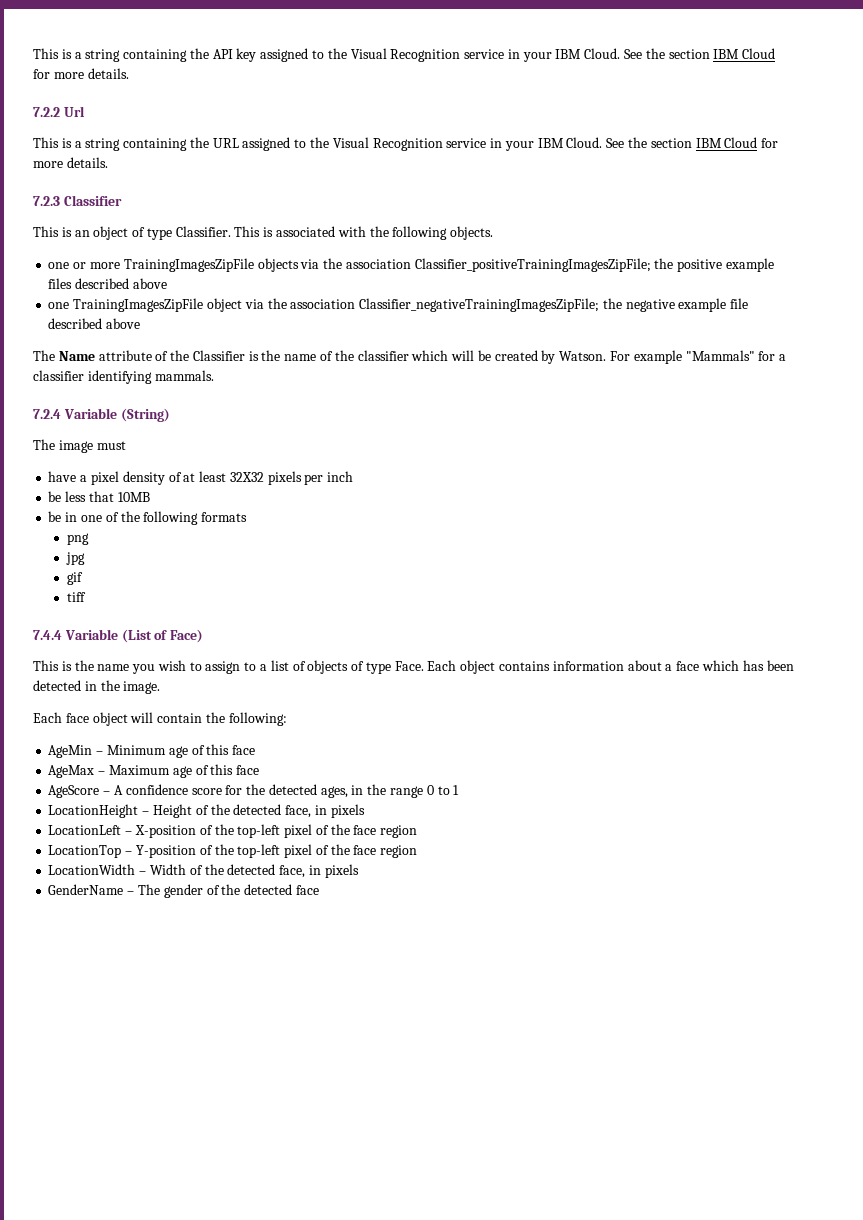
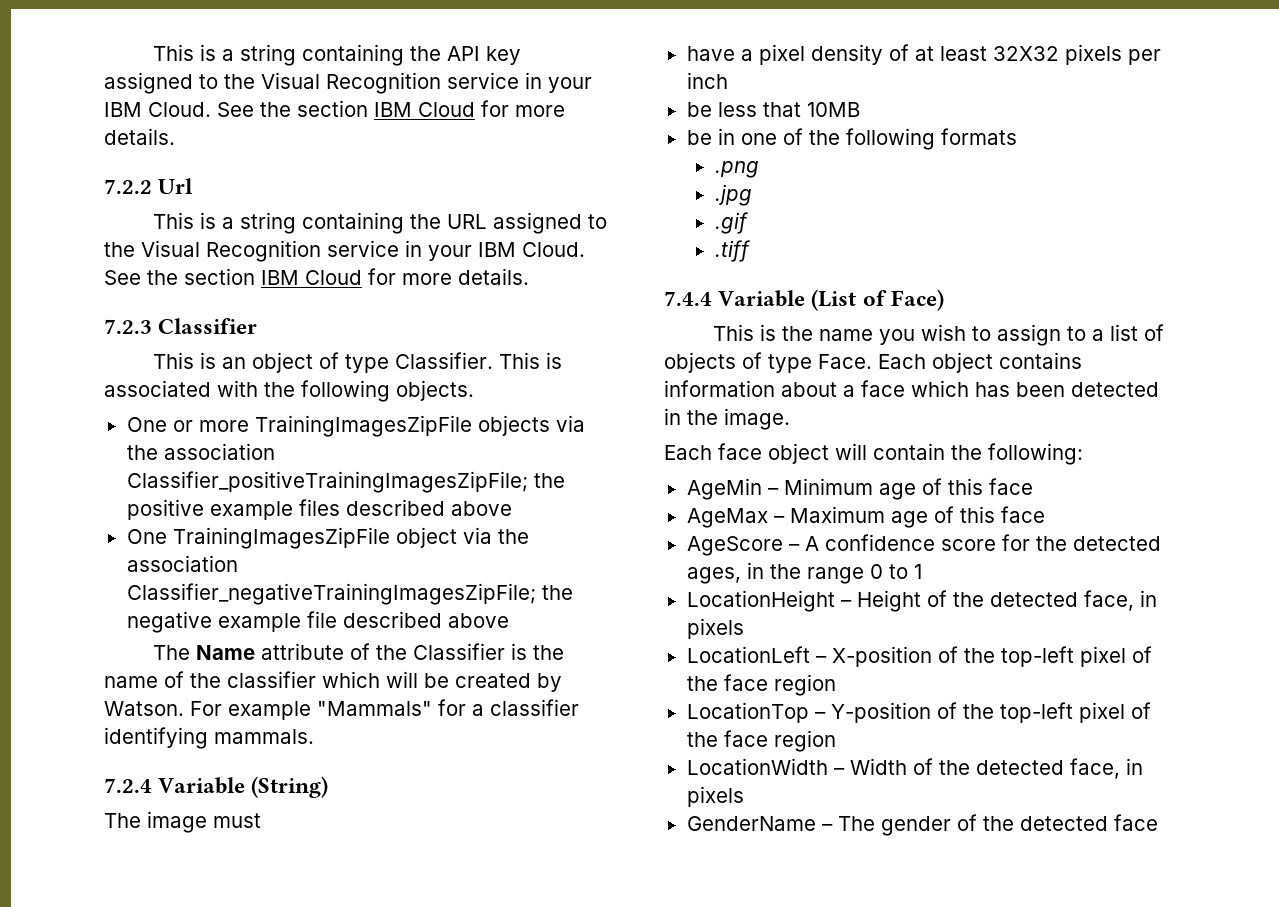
[48,262,70,269] one -> [126,417,167,432] One
[48,302,70,309] one -> [126,529,167,544] One
[66,533,89,545] [65,552,85,565] [66,572,83,585] [66,592,86,602] png // jpg // gif // tiff -> [714,161,759,178] [714,184,752,206] [714,212,748,234] [714,240,750,262] .png // .jpg // .gif // .tiff

